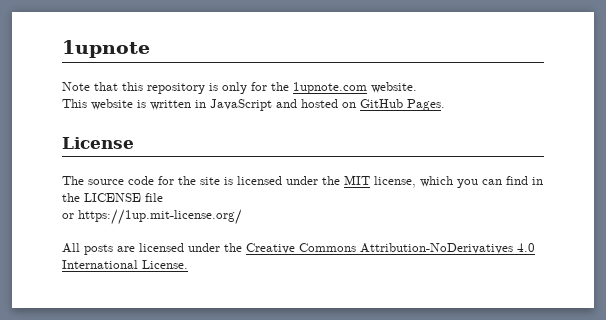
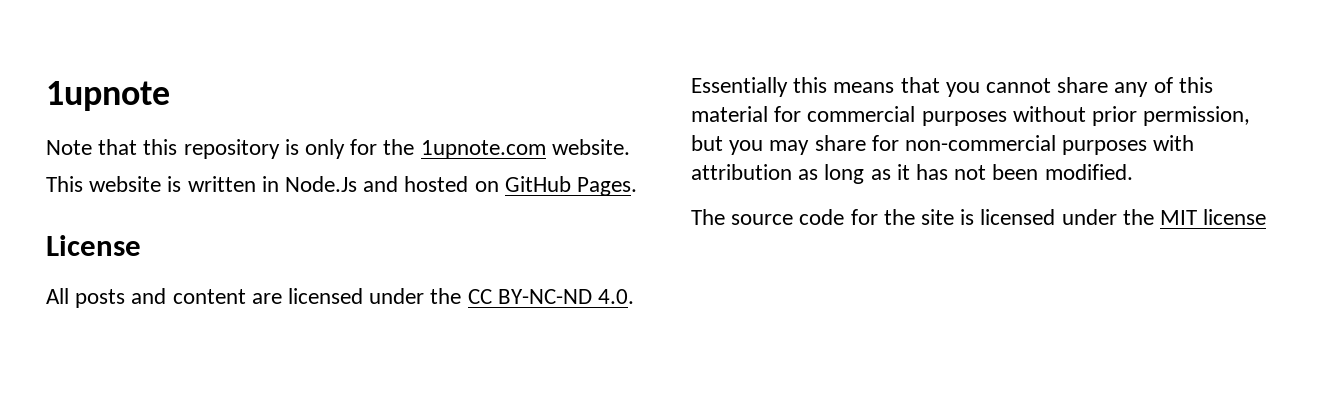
[210,99,272,111] JavaScript -> [285,176,358,192] Node.Js
(134, 143) none -> [46,288,635,308] [691,77,1213,97] [691,106,1251,126] [691,135,1195,155] [691,164,1133,184] // All posts and content are licensed under the CC BY-NC-ND 4.0. Essentially this means that you cannot share any of this material for commercial purposes without prior permission, but you may share for non-commercial purposes with attribution as long as it has not been modified.
[374,176,543,188] [62,193,163,202] [62,209,242,225] [62,243,535,255] [62,260,188,269] license, which you can find in the LICENSE file // or https://1up.mit-license.org/ // All posts are licensed under the Creative Commons Attribution-NoDerivatives 4.0 International License. -> [1203,209,1267,225] license

